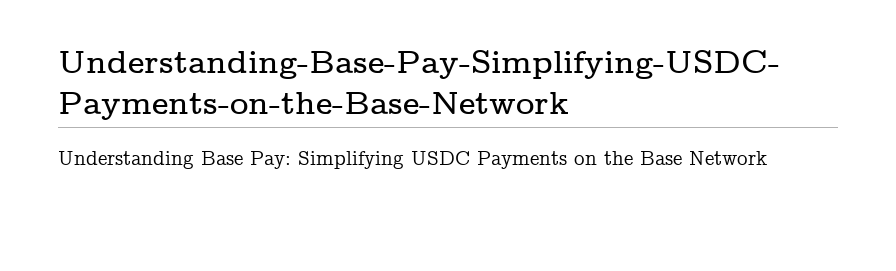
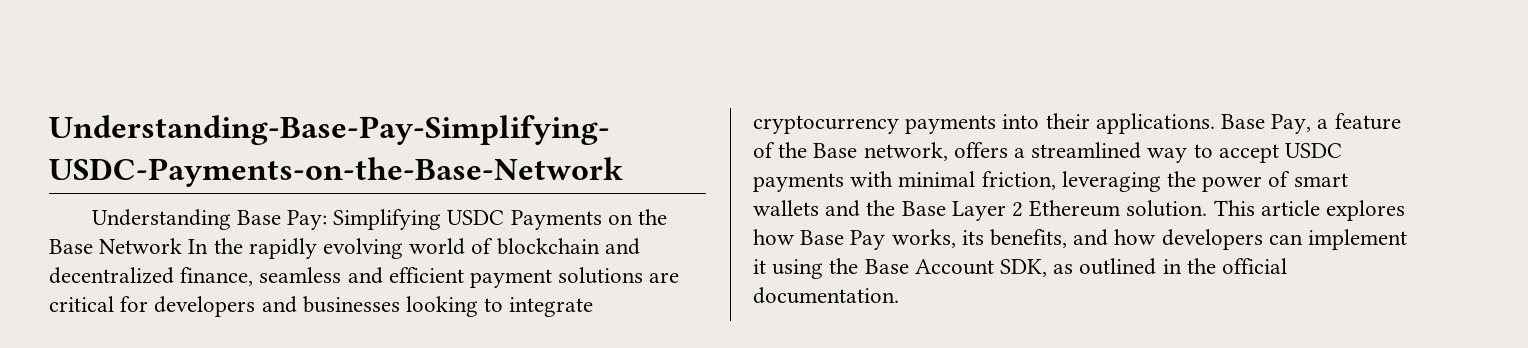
(767, 158) none -> [188,238,640,259] [49,267,680,288] [49,296,594,317] [753,113,1401,134] [753,142,1343,163] [753,171,1348,192] [753,200,1406,221] [753,229,1408,250] [753,258,1288,279] [753,287,899,304] In the rapidly evolving world of blockchain and decentralized finance, seamless and efficient payment solutions are critical for developers and businesses looking to integrate cryptocurrency payments into their applications. Base Pay, a feature of the Base network, offers a streamlined way to accept USDC payments with minimal friction, leveraging the power of smart wallets and the Base Layer 2 Ethereum solution. This article explores how Base Pay works, its benefits, and how developers can implement it using the Base Account SDK, as outlined in the official documentation.

